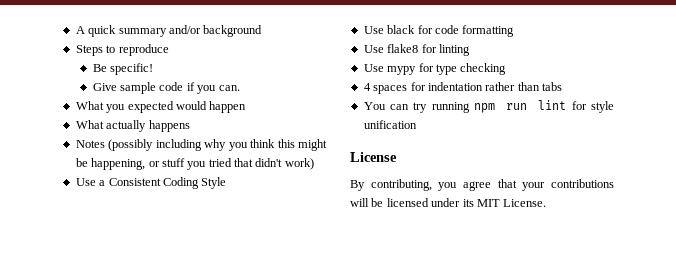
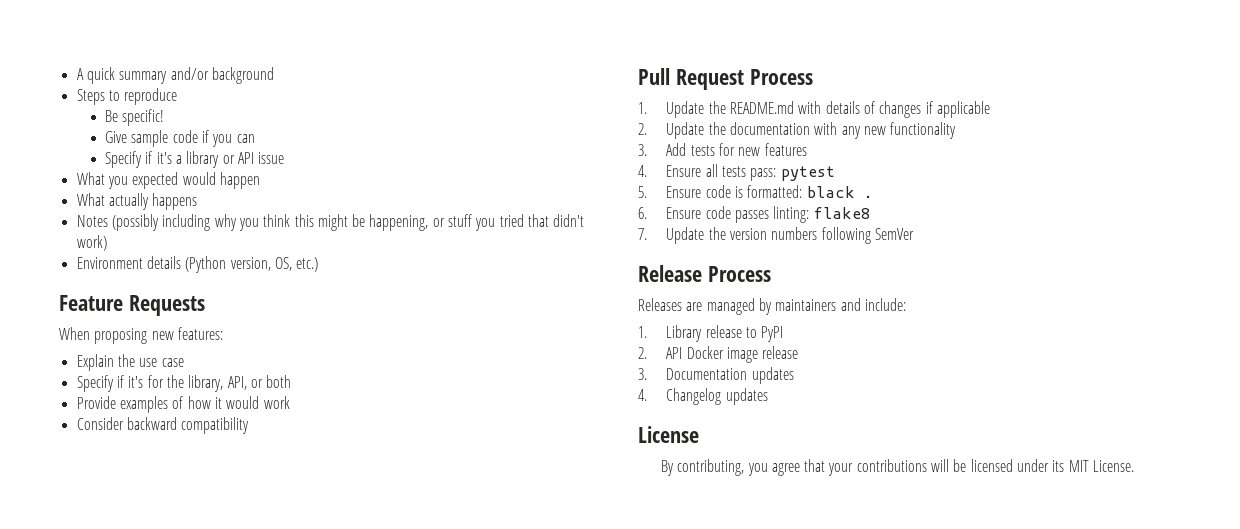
[218,85,240,91] can. -> [236,134,255,143] [104,151,285,168] can // Specify if it's a library or API issue
[75,177,227,189] [363,25,515,37] [363,44,470,56] [363,63,507,75] [363,82,562,94] [363,100,614,113] [363,120,417,129] Use a Consistent Coding Style // Use black for code formatting // Use flake8 for linting // Use mypy for type checking // 4 spaces for indentation rather than tabs // You can try running npm run lint for style unification -> [76,256,319,273] [59,295,205,316] [59,327,223,344] [76,354,184,371] [76,375,292,392] [76,396,290,413] [76,417,250,434] [638,68,813,90] [638,101,990,118] [638,122,957,139] [638,143,807,156] [638,164,835,181] [638,185,873,198] [638,206,870,223] [638,227,914,244] [638,265,771,282] [638,298,906,315] [638,325,784,342] [638,346,799,363] [638,367,794,384] [638,388,768,405] Environment details (Python version, OS, etc.) // Feature Requests // When proposing new features: // Explain the use case // Specify if it's for the library, API, or both // Provide examples of how it would work // Consider backward compatibility // Pull Request Process // 1. Update the README.md with details of changes if applicable // 2. Update the documentation with any new functionality // 3. Add tests for new features // 4. Ensure all tests pass: pytest // 5. Ensure code is formatted: black . // 6. Ensure code passes linting: flake8 // 7. Update the version numbers following SemVer // Release Process // Releases are managed by maintainers and include: // 1. Library release to PyPI // 2. API Docker image release // 3. Documentation updates // 4. Changelog updates

